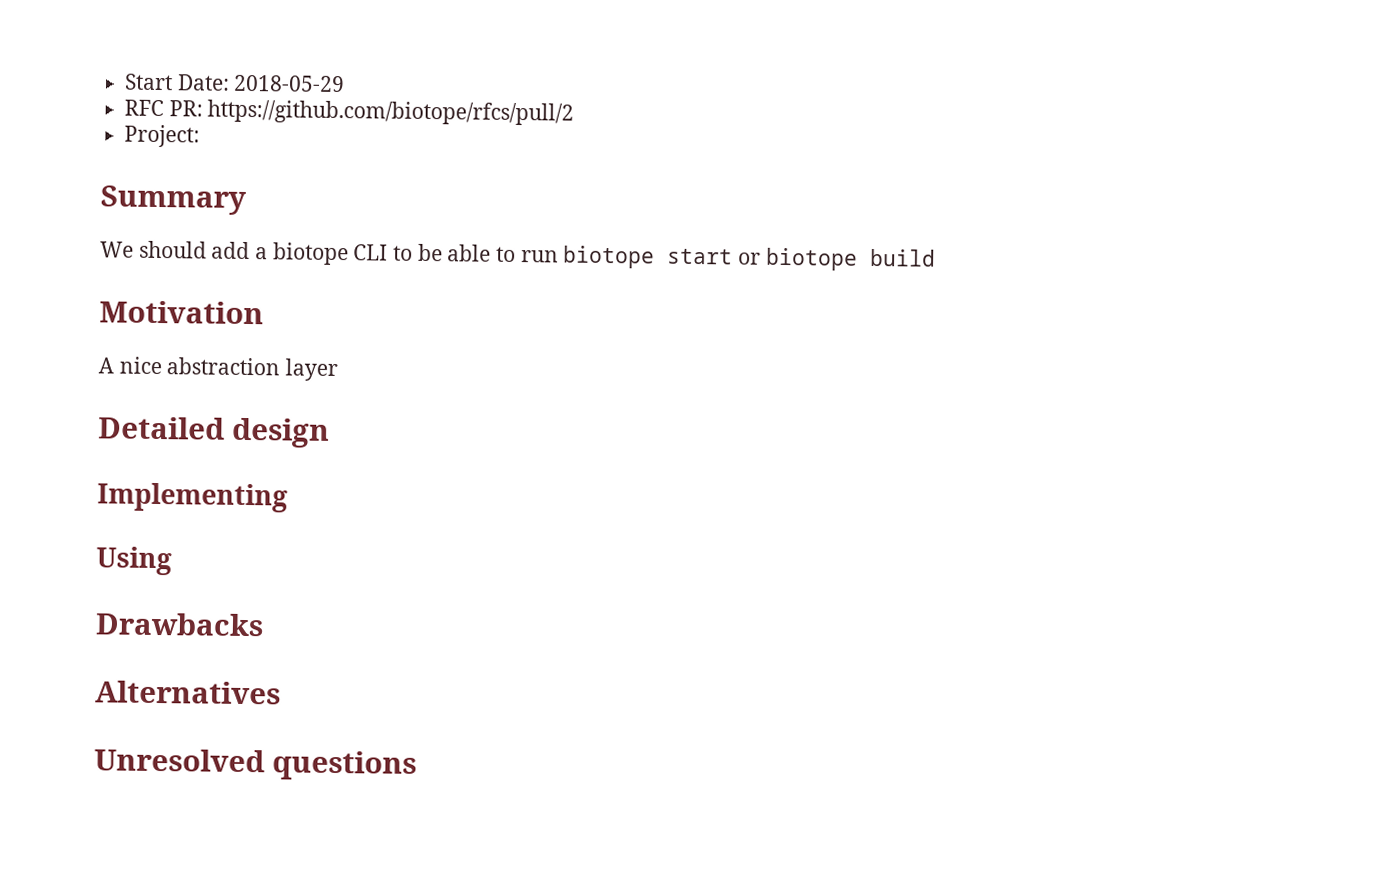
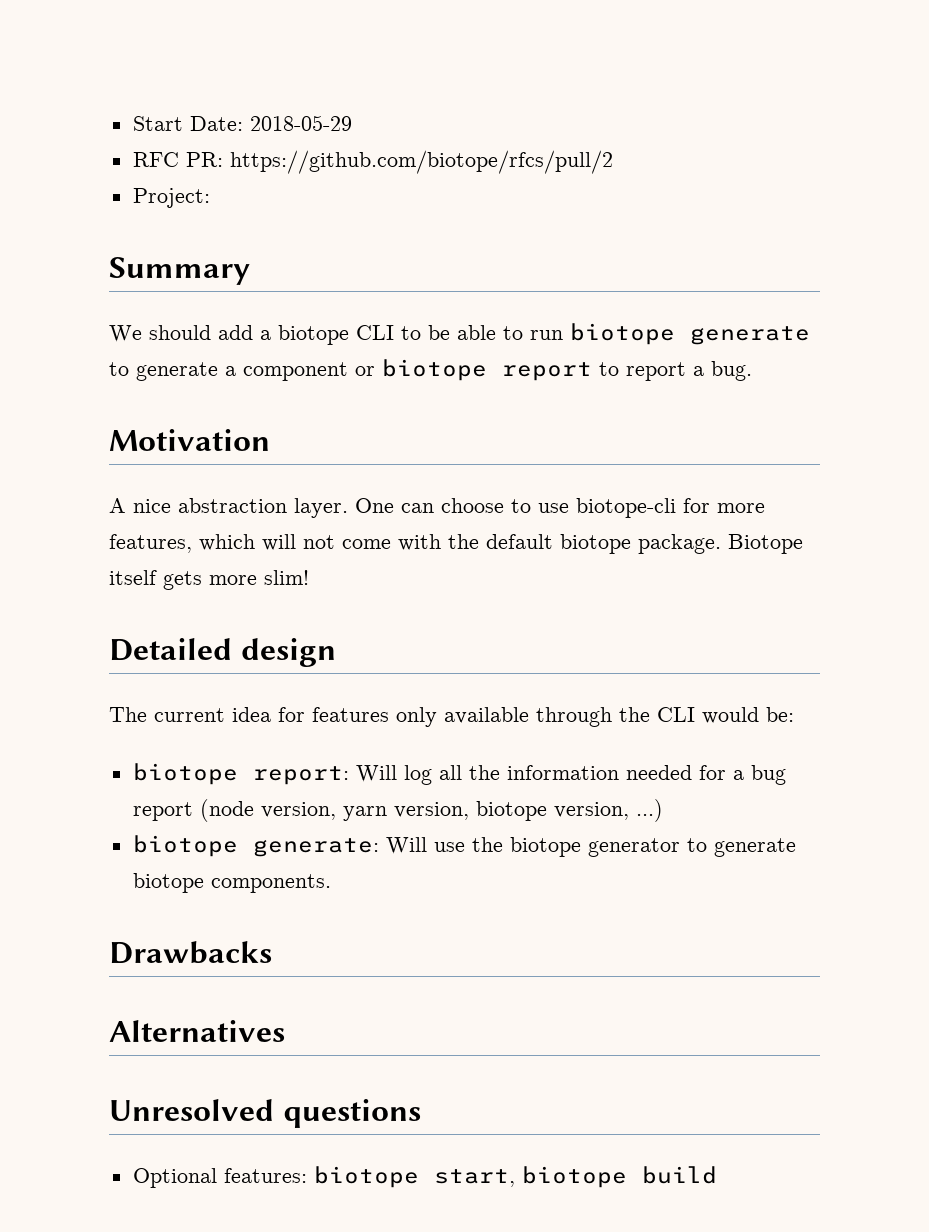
[667,247,936,271] [99,300,264,325] [98,356,339,382] [98,416,330,448] [97,482,288,513] [96,546,172,576] [95,612,264,637] [95,680,281,705] [94,748,417,781] start or biotope build // Motivation // A nice abstraction layer // Detailed design // Implementing // Using // Drawbacks // Alternatives // Unresolved questions -> [690,326,810,345] [109,359,752,381] [109,429,270,451] [109,498,765,518] [109,534,803,554] [109,570,309,590] [109,638,336,667] [109,707,794,727] [132,763,786,785] [132,799,663,822] [132,835,796,857] [132,873,331,893] [109,941,272,964] [109,1020,285,1042] [109,1099,421,1128] [132,1166,717,1188] generate to generate a component or biotope report to report a bug. // Motivation // A nice abstraction layer. One can choose to use biotope-cli for more features, which will not come with the default biotope package. Biotope itself gets more slim! // Detailed design // The current idea for features only available through the CLI would be: // biotope report: Will log all the information needed for a bug report (node version, yarn version, biotope version, ...) // biotope generate: Will use the biotope generator to generate biotope components. // Drawbacks // Alternatives // Unresolved questions // Optional features: biotope start, biotope build

